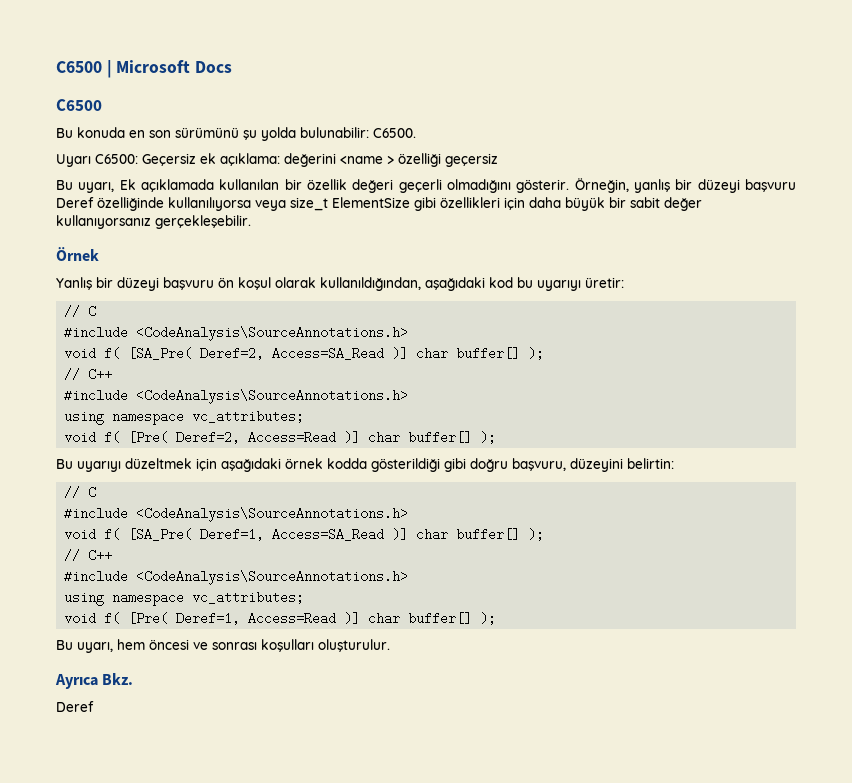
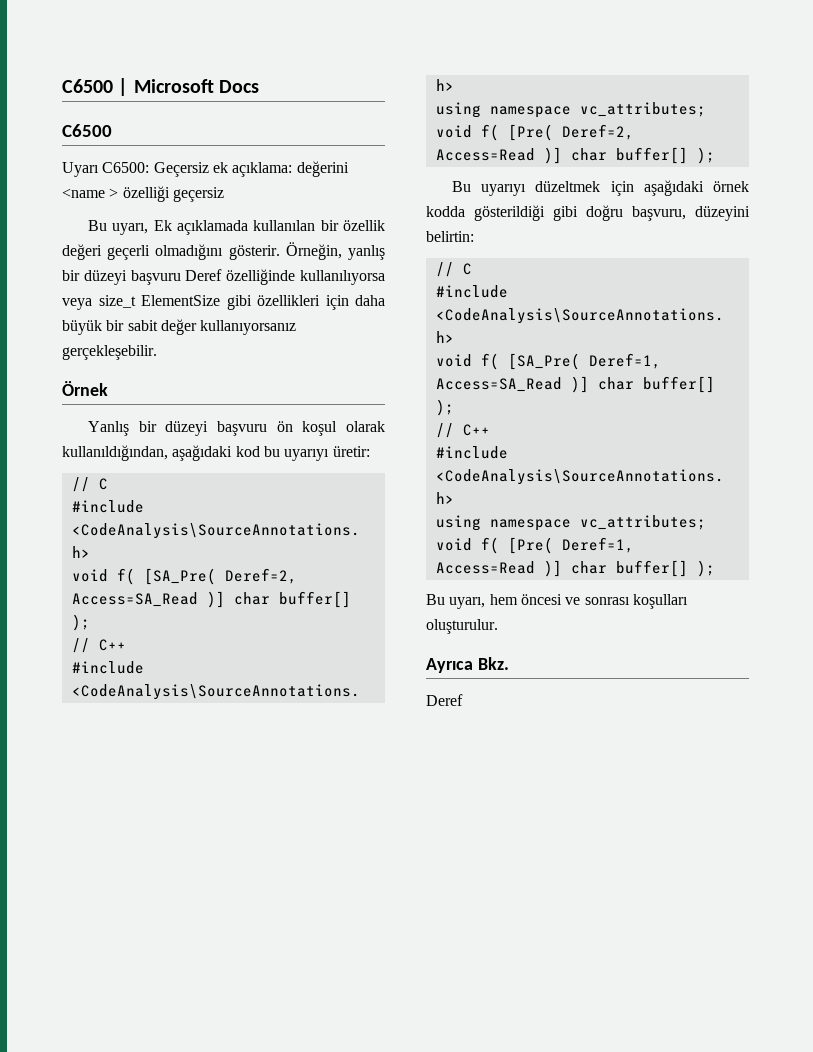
[56,127,416,141] // Bu konuda en son sürümünü şu yolda bulunabilir: C6500. -> (112, 130) none

